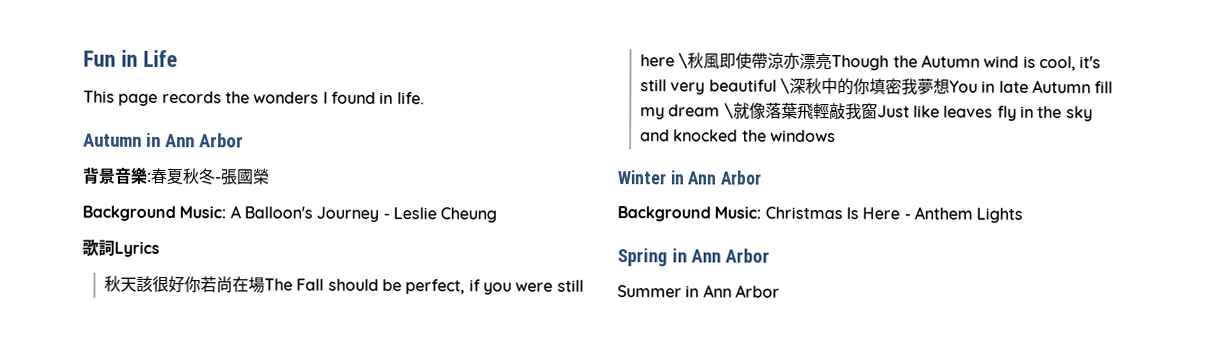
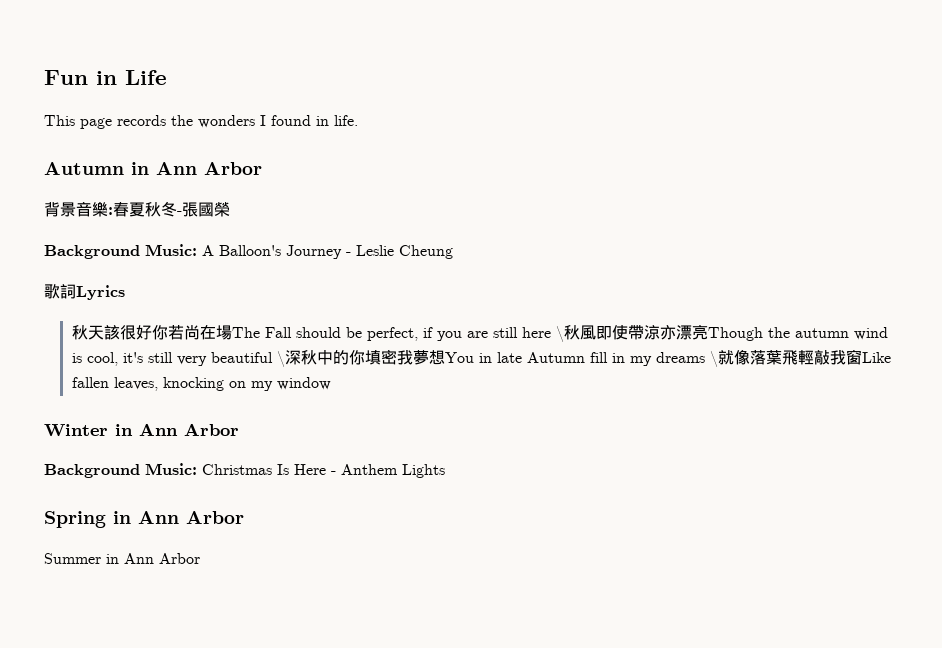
[515,282,554,292] were -> [466,331,488,338] are
[920,54,980,68] Autumn -> [794,328,849,338] autumn
[640,104,721,120] my dream -> [611,352,705,366] in my dreams
[876,105,1093,122] [640,129,836,143] Just like leaves fly in the sky and knocked the windows -> [861,352,891,363] [71,377,331,391] Like fallen leaves, knocking on my window

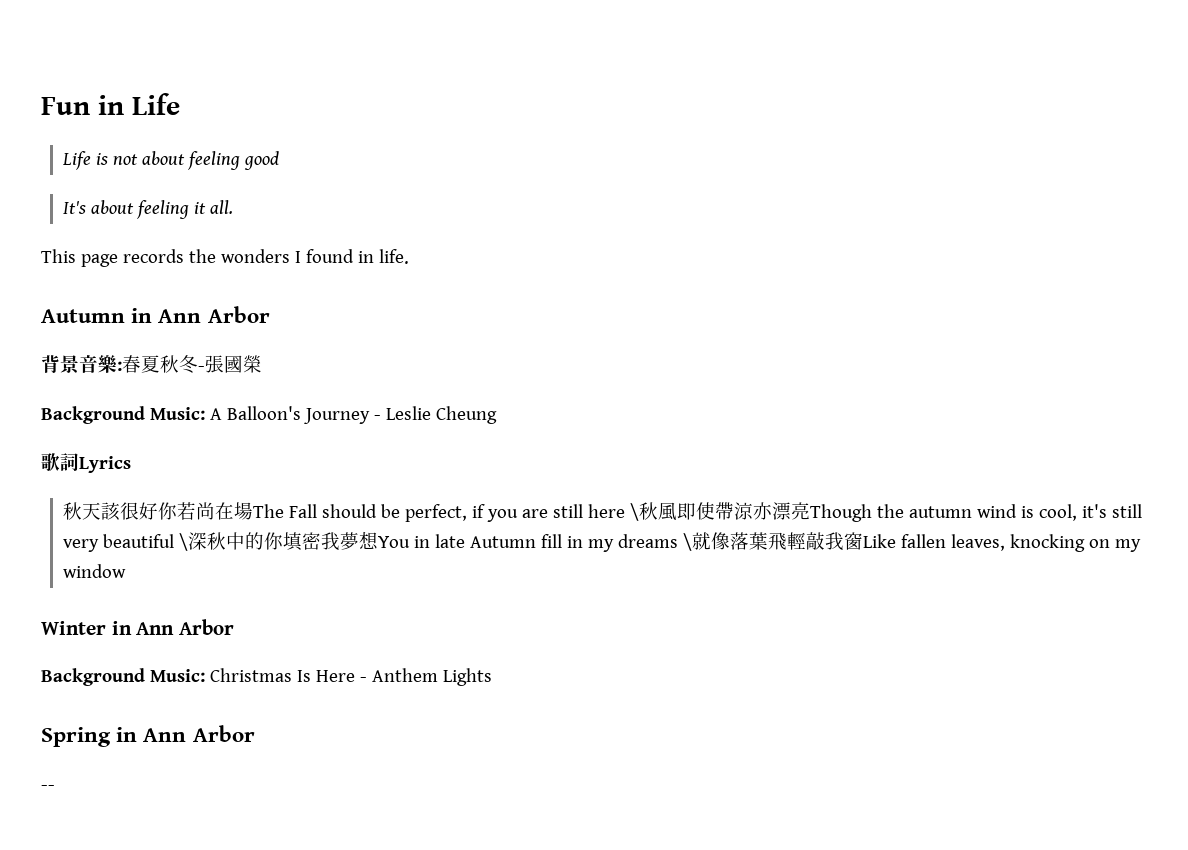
(167, 77) none -> [62,151,280,170] [63,200,234,219] // Life is not about feeling good // It's about feeling it all.
[44,553,200,564] Summer in Ann Arbor -> [41,785,55,790] --

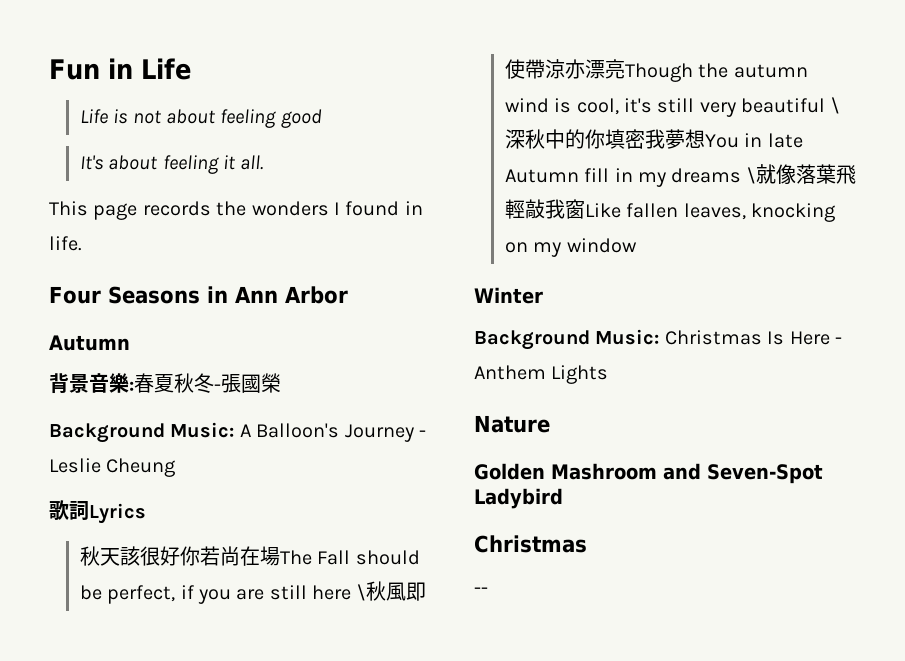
[41,306,270,323] Autumn in Ann Arbor -> [49,286,348,304] [49,335,130,351] Four Seasons in Ann Arbor // Autumn
[111,619,234,635] in Ann Arbor -> (543, 295) none
[41,725,255,747] Spring in Ann Arbor -> [474,415,550,433] [474,463,823,484] [474,488,563,509] [474,535,587,553] Nature // Golden Mashroom and Seven-Spot Ladybird // Christmas

